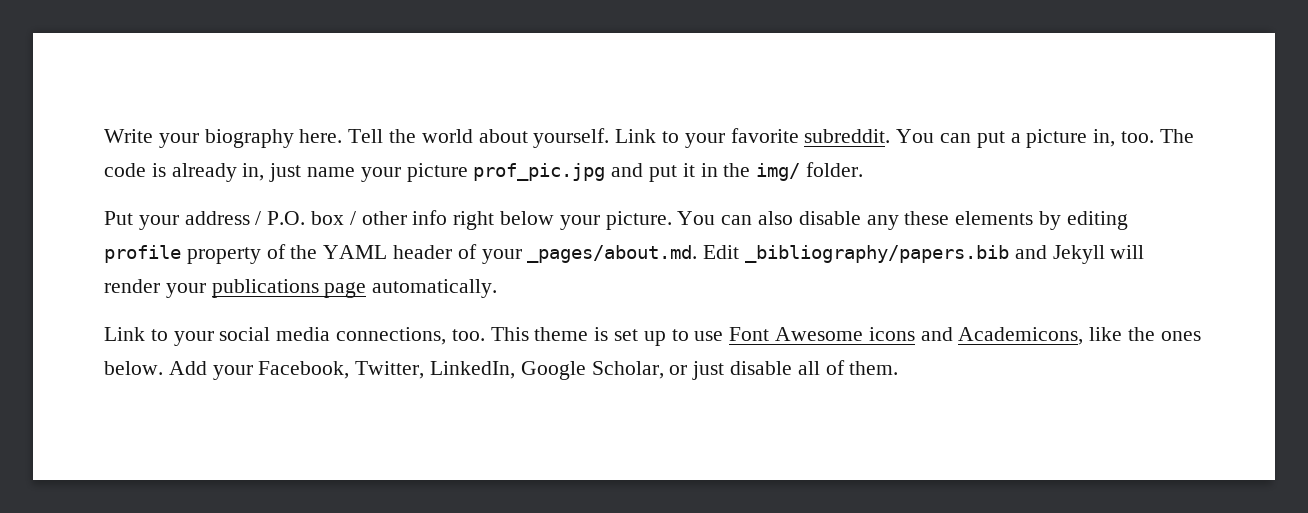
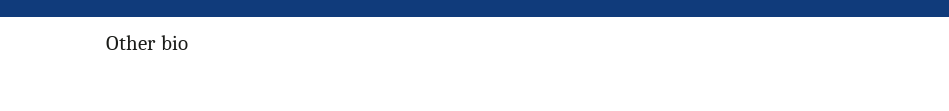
[104,128,1194,148] [104,162,864,182] [104,210,1128,230] [104,244,1145,264] [104,279,498,298] [104,327,1201,346] [104,360,899,380] Write your biography here. Tell the world about yourself. Link to your favorite subreddit. You can put a picture in, too. The code is already in, just name your picture prof_pic.jpg and put it in the img/ folder. // Put your address / P.O. box / other info right below your picture. You can also disable any these elements by editing profile property of the YAML header of your _pages/about.md. Edit _bibliography/papers.bib and Jekyll will render your publications page automatically. // Link to your social media connections, too. This theme is set up to use Font Awesome icons and Academicons, like the ones below. Add your Facebook, Twitter, LinkedIn, Google Scholar, or just disable all of them. -> [106,35,188,50] Other bio

